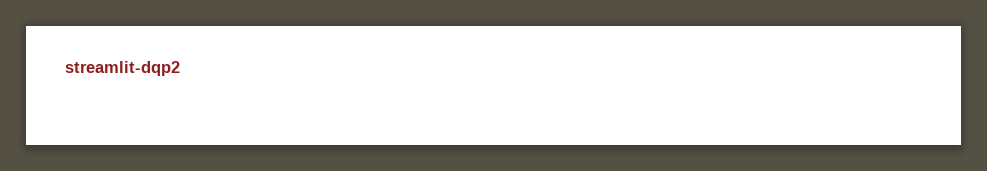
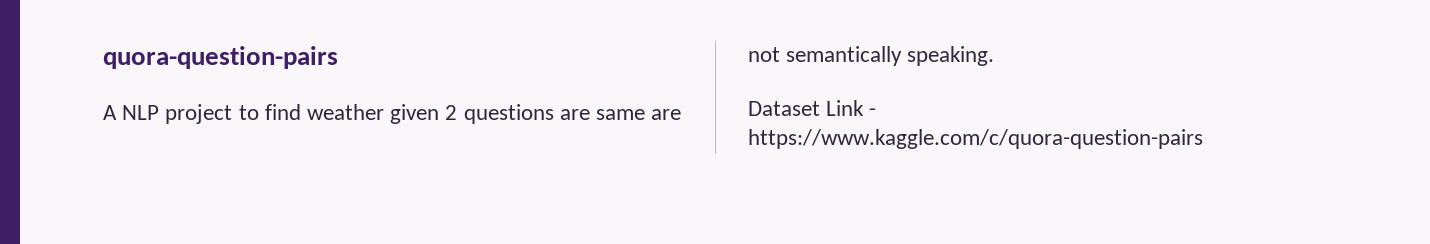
[65,61,180,76] streamlit-dqp2 -> [103,46,338,69] [103,104,682,124] [748,46,995,66] [748,100,877,116] [748,129,1203,149] quora-question-pairs // A NLP project to find weather given 2 questions are same are not semantically speaking. // Dataset Link - https://www.kaggle.com/c/quora-question-pairs

